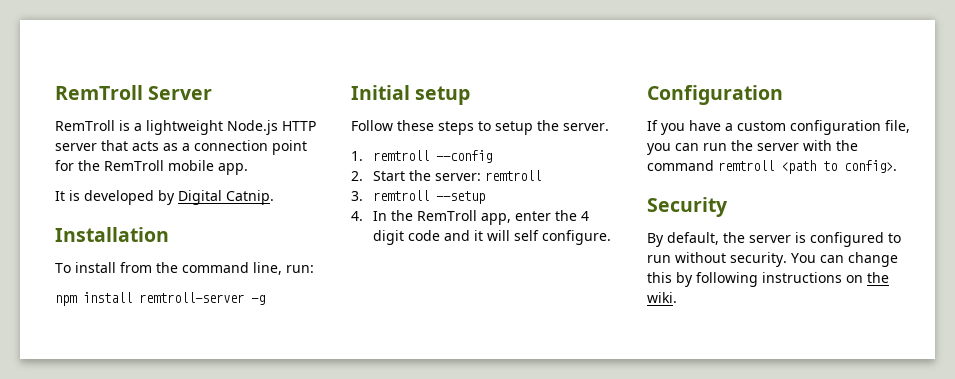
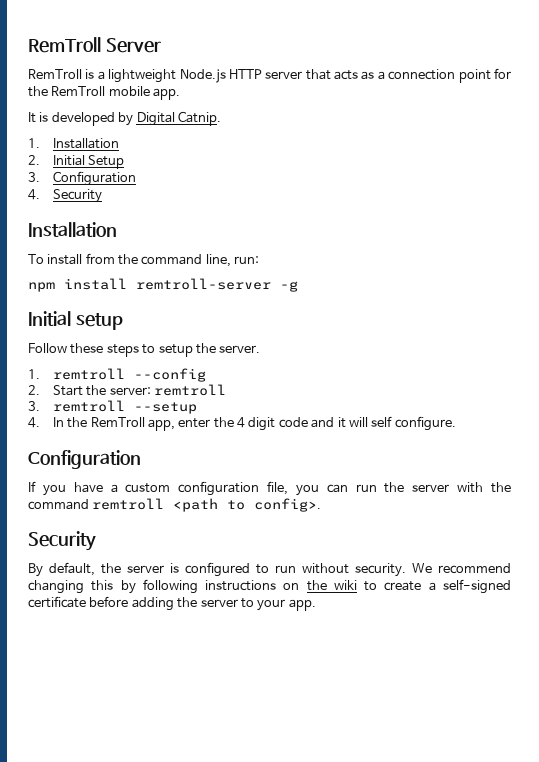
(274, 197) none -> [28,138,119,149] [28,155,125,169] [28,171,136,186] [28,189,102,203] // 1. Installation // 2. Initial Setup // 3. Configuration // 4. Security
[791,252,898,267] You can change -> [412,563,511,574] [28,580,84,594] We recommend changing
[647,292,677,303] wiki. -> [333,579,511,594] [28,596,316,611] wiki to create a self-signed certificate before adding the server to your app.

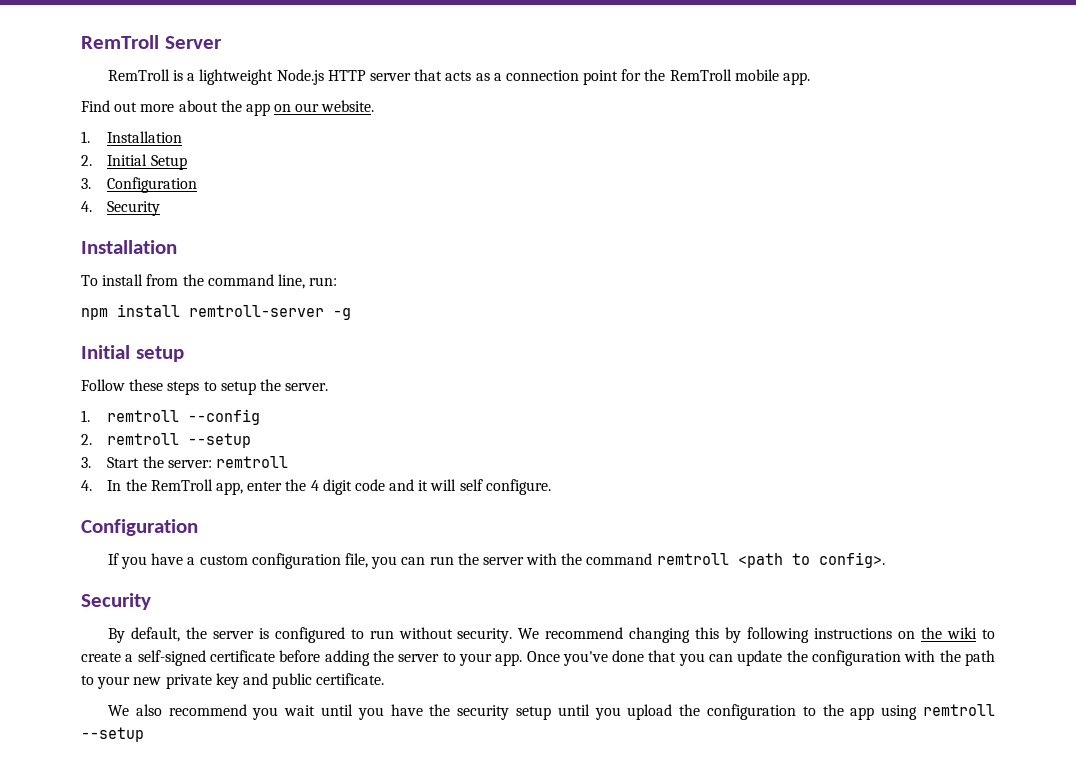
[28,111,221,126] It is developed by Digital Catnip. -> [81,100,375,116] Find out more about the app on our website.
(40, 390) none -> [107,433,252,448] [81,457,91,468] remtroll --setup // 3.
[28,400,197,414] // 3. remtroll --setup -> (289, 462) none
(316, 605) none -> [526,650,996,666] [81,673,385,689] [107,704,995,720] [81,727,144,742] Once you've done that you can update the configuration with the path to your new private key and public certificate. // We also recommend you wait until you have the security setup until you upload the configuration to the app using remtroll --setup

